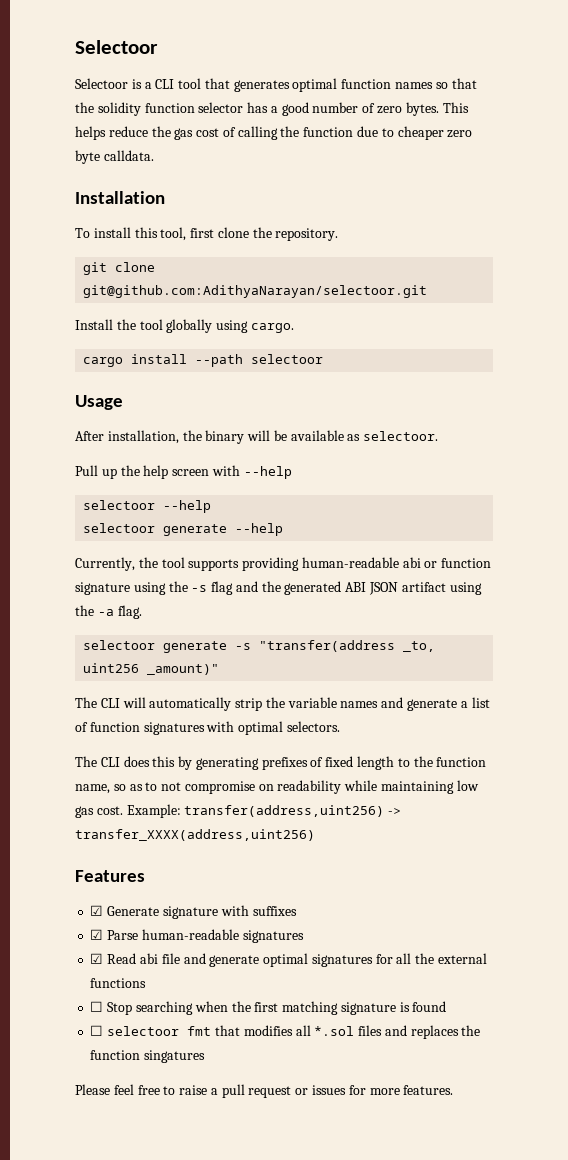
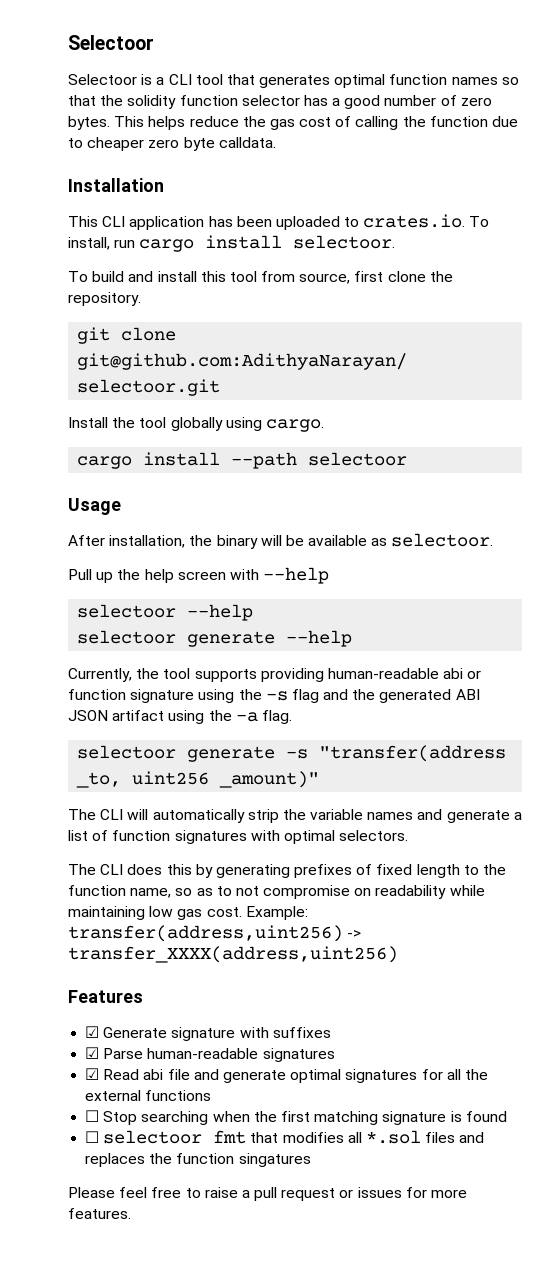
[75,227,187,241] To install this tool, -> [68,214,490,230] [68,235,396,252] [68,271,351,284] This CLI application has been uploaded to crates.io. To install, run cargo install selectoor. // To build and install this tool from source,

